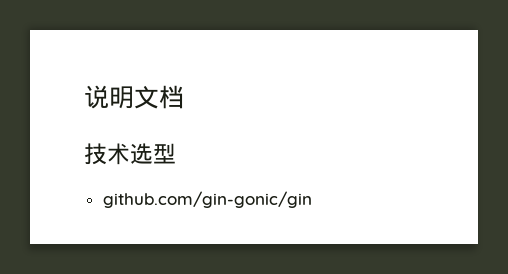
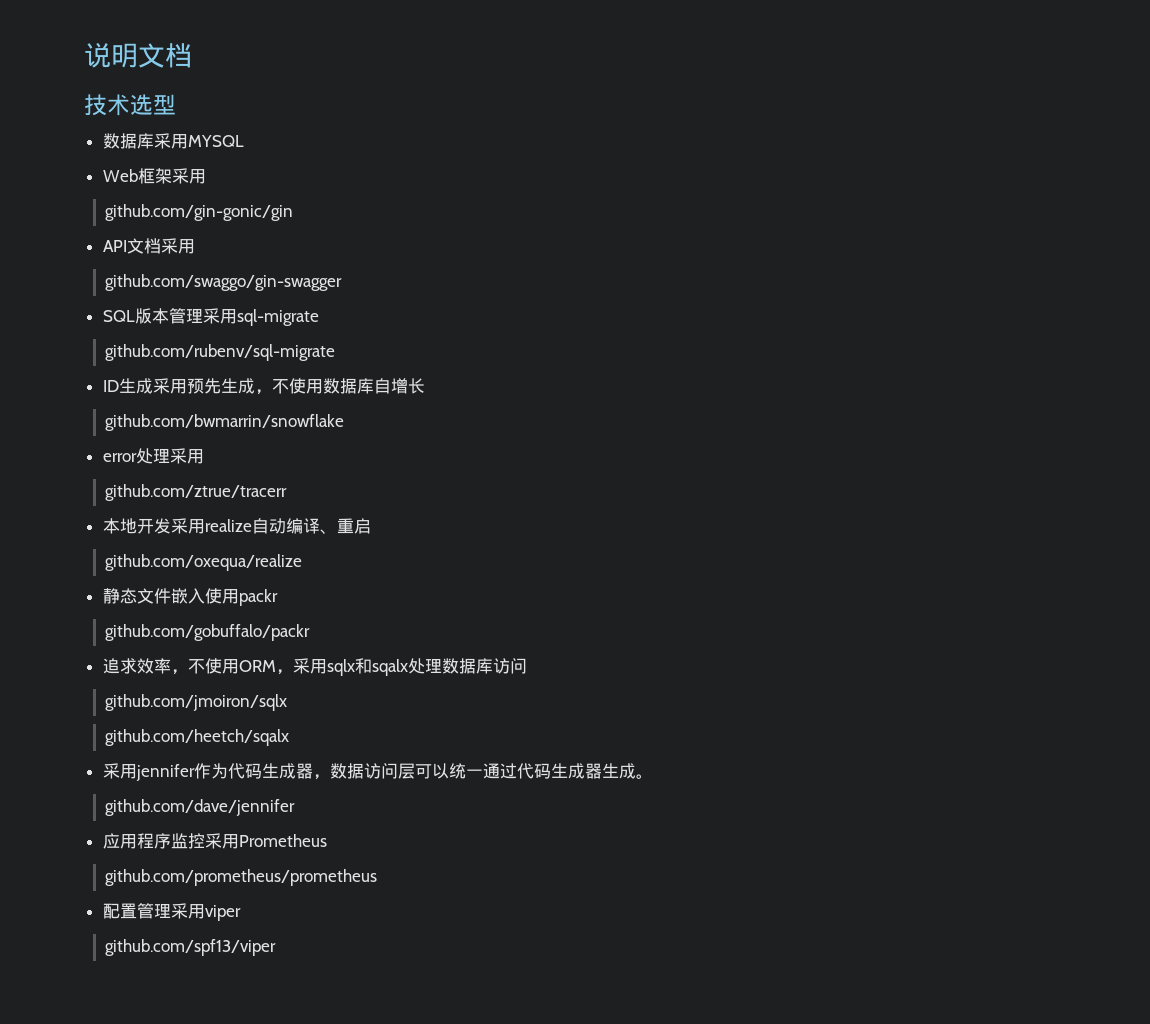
[102,191,312,208] github.com/gin-gonic/gin -> [102,133,244,149] [102,168,206,184] [105,204,294,221] [102,238,195,254] [105,274,343,291] [102,308,319,326] [105,344,336,361] [102,378,425,395] [105,414,345,431] [102,448,204,464] [105,484,288,501] [102,518,371,534] [105,554,303,571] [102,588,278,606] [105,624,311,641] [102,658,527,676] [105,694,288,711] [105,729,290,746] [102,763,653,781] [105,799,296,816] [102,833,327,849] [105,869,378,886] [102,903,241,921] [105,939,277,956] 数据库采用MYSQL // Web框架采用 // github.com/gin-gonic/gin // API文档采用 // github.com/swaggo/gin-swagger // SQL版本管理采用sql-migrate // github.com/rubenv/sql-migrate // ID生成采用预先生成，不使用数据库自增长 // github.com/bwmarrin/snowflake // error处理采用 // github.com/ztrue/tracerr // 本地开发采用realize自动编译、重启 // github.com/oxequa/realize // 静态文件嵌入使用packr // github.com/gobuffalo/packr // 追求效率，不使用ORM，采用sqlx和sqalx处理数据库访问 // github.com/jmoiron/sqlx // github.com/heetch/sqalx // 采用jennifer作为代码生成器，数据访问层可以统一通过代码生成器生成。 // github.com/dave/jennifer // 应用程序监控采用Prometheus // github.com/prometheus/prometheus // 配置管理采用viper // github.com/spf13/viper

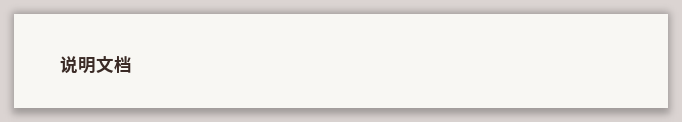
[84,94,176,116] [102,133,244,149] [102,168,206,184] [105,204,294,221] [102,238,195,254] [105,274,343,291] [102,308,319,326] [105,344,336,361] [102,378,425,395] [105,414,345,431] [102,448,204,464] [105,484,288,501] [102,518,371,534] [105,554,303,571] [102,588,278,606] [105,624,311,641] [102,658,527,676] [105,694,288,711] [105,729,290,746] [102,763,653,781] [105,799,296,816] [102,833,327,849] [105,869,378,886] [102,903,241,921] [105,939,277,956] // 技术选型 // 数据库采用MYSQL // Web框架采用 // github.com/gin-gonic/gin // API文档采用 // github.com/swaggo/gin-swagger // SQL版本管理采用sql-migrate // github.com/rubenv/sql-migrate // ID生成采用预先生成，不使用数据库自增长 // github.com/bwmarrin/snowflake // error处理采用 // github.com/ztrue/tracerr // 本地开发采用realize自动编译、重启 // github.com/oxequa/realize // 静态文件嵌入使用packr // github.com/gobuffalo/packr // 追求效率，不使用ORM，采用sqlx和sqalx处理数据库访问 // github.com/jmoiron/sqlx // github.com/heetch/sqalx // 采用jennifer作为代码生成器，数据访问层可以统一通过代码生成器生成。 // github.com/dave/jennifer // 应用程序监控采用Prometheus // github.com/prometheus/prometheus // 配置管理采用viper // github.com/spf13/viper -> (132, 64) none

